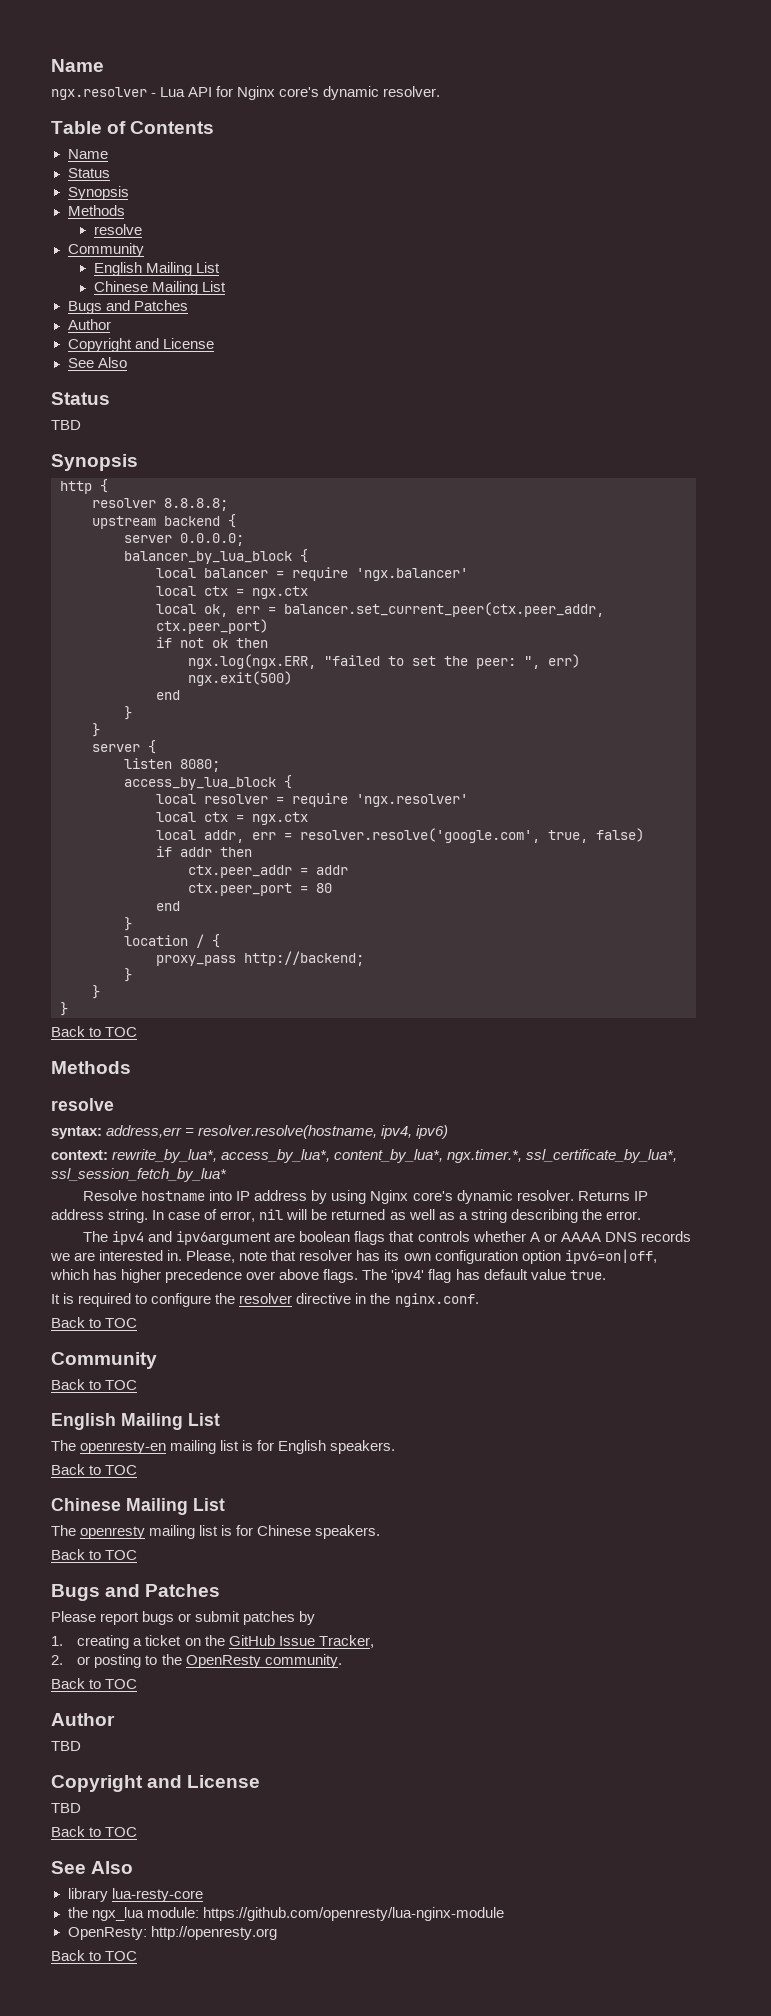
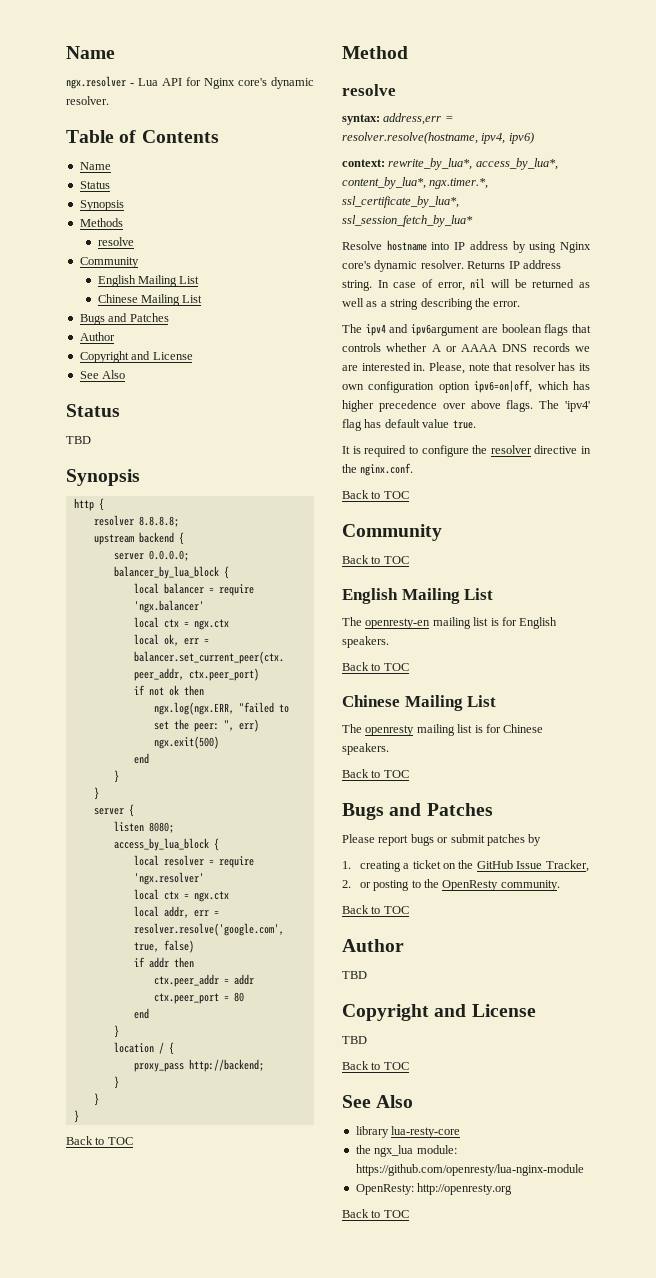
[51,1061,131,1074] Methods -> [342,46,408,59] Method

